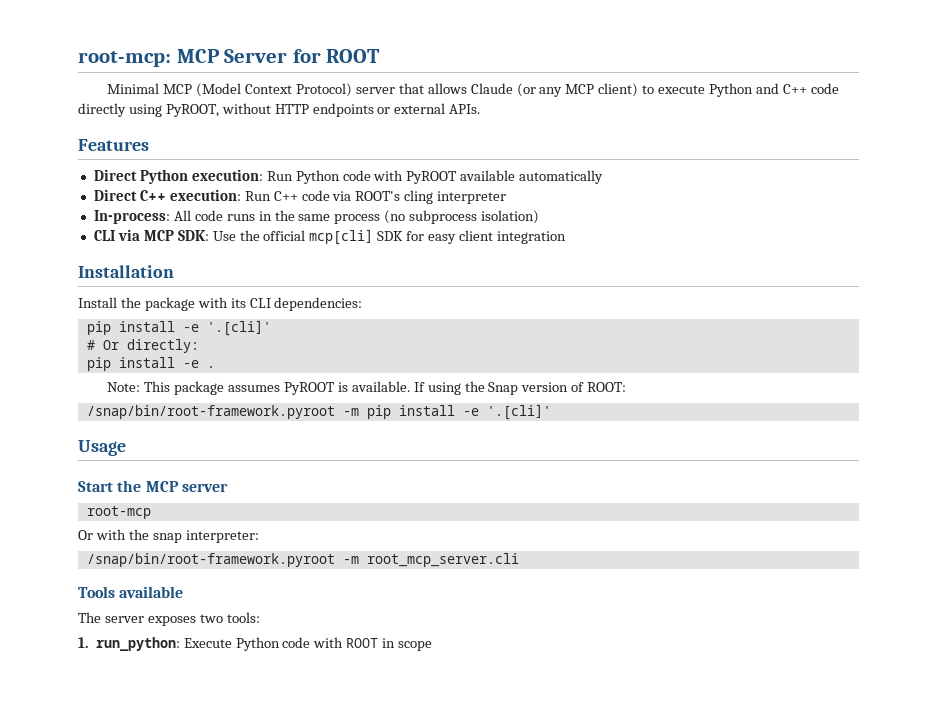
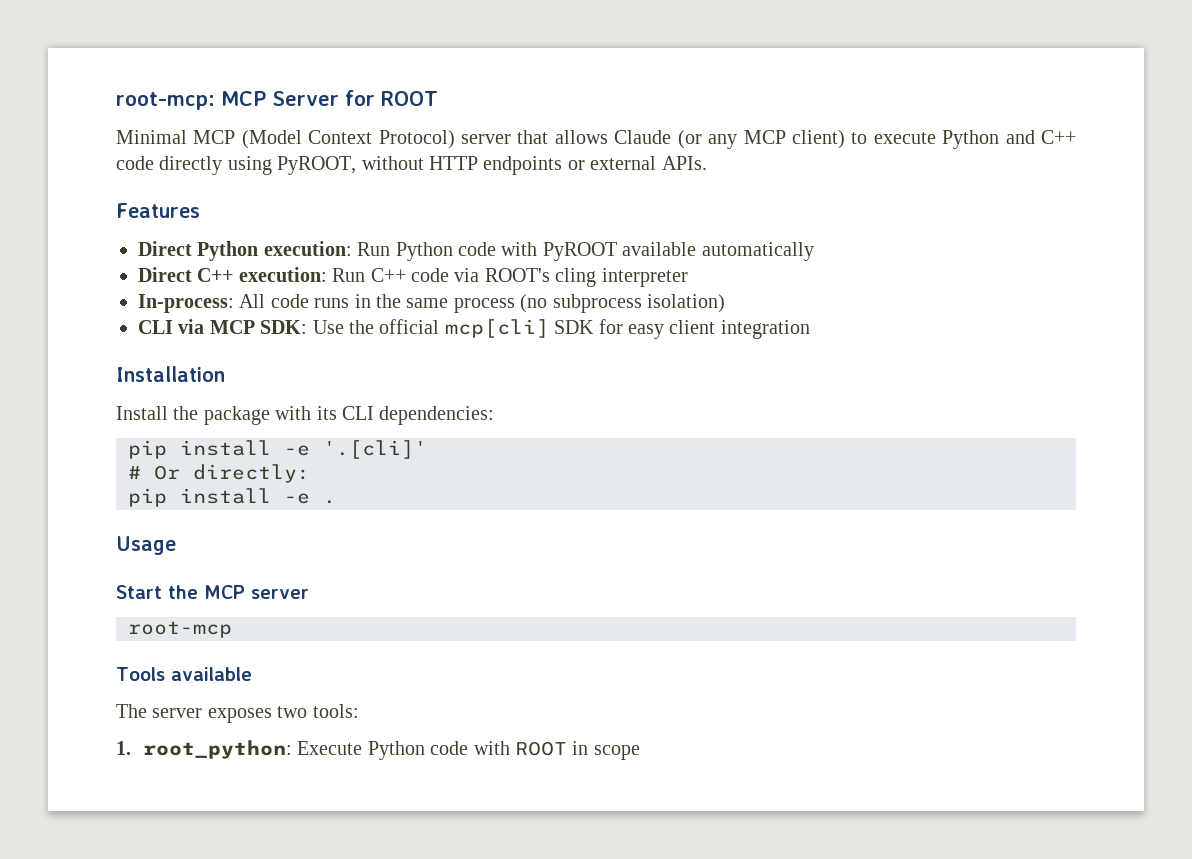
[107,381,627,395] [86,404,551,420] // Note: This package assumes PyROOT is available. If using the Snap version of ROOT: // /snap/bin/root-framework.pyroot -m pip install -e '.[cli]' -> (336, 502) none
[78,529,259,543] [86,553,519,567] // Or with the snap interpreter: // /snap/bin/root-framework.pyroot -m root_mcp_server.cli -> (232, 629) none
[95,637,180,651] run_python: -> [142,740,292,759] root_python:

